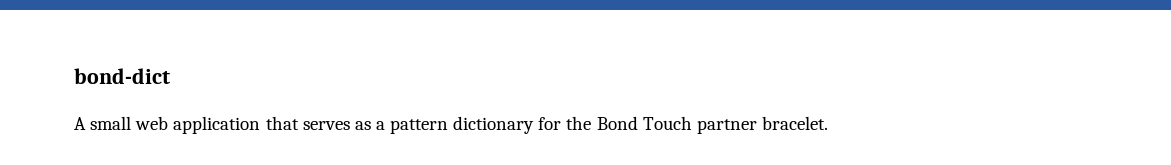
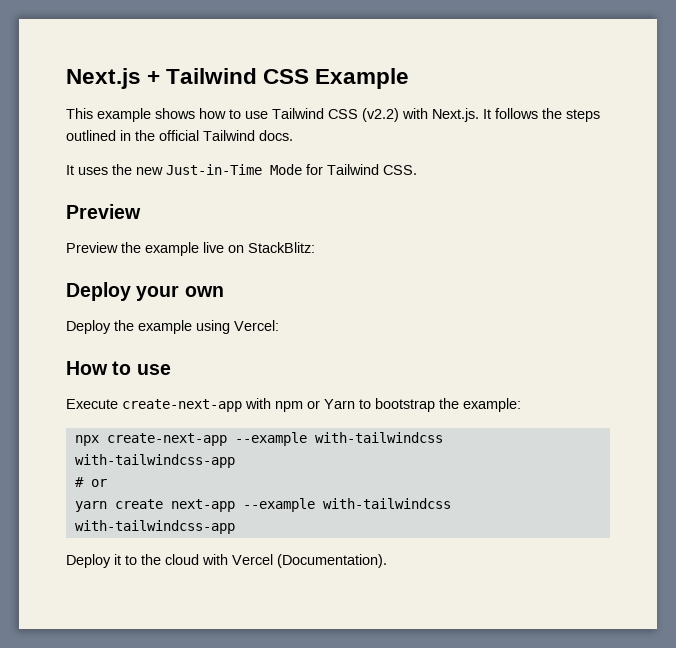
[74,68,170,84] [74,116,828,134] bond-dict // A small web application that serves as a pattern dictionary for the Bond Touch partner bracelet. -> [66,68,410,89] [66,108,600,122] [66,130,293,141] [66,164,417,175] [66,204,141,219] [66,242,315,256] [66,282,224,301] [66,320,279,334] [66,361,171,375] [66,398,521,412] [74,432,443,446] [74,454,235,468] [74,477,107,487] [74,498,451,512] [74,520,235,534] [66,554,387,568] Next.js + Tailwind CSS Example // This example shows how to use Tailwind CSS (v2.2) with Next.js. It follows the steps outlined in the official Tailwind docs. // It uses the new Just-in-Time Mode for Tailwind CSS. // Preview // Preview the example live on StackBlitz: // Deploy your own // Deploy the example using Vercel: // How to use // Execute create-next-app with npm or Yarn to bootstrap the example: // npx create-next-app --example with-tailwindcss with-tailwindcss-app // # or // yarn create next-app --example with-tailwindcss with-tailwindcss-app // Deploy it to the cloud with Vercel (Documentation).

